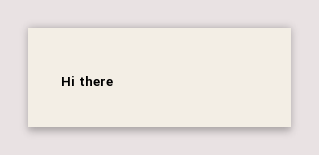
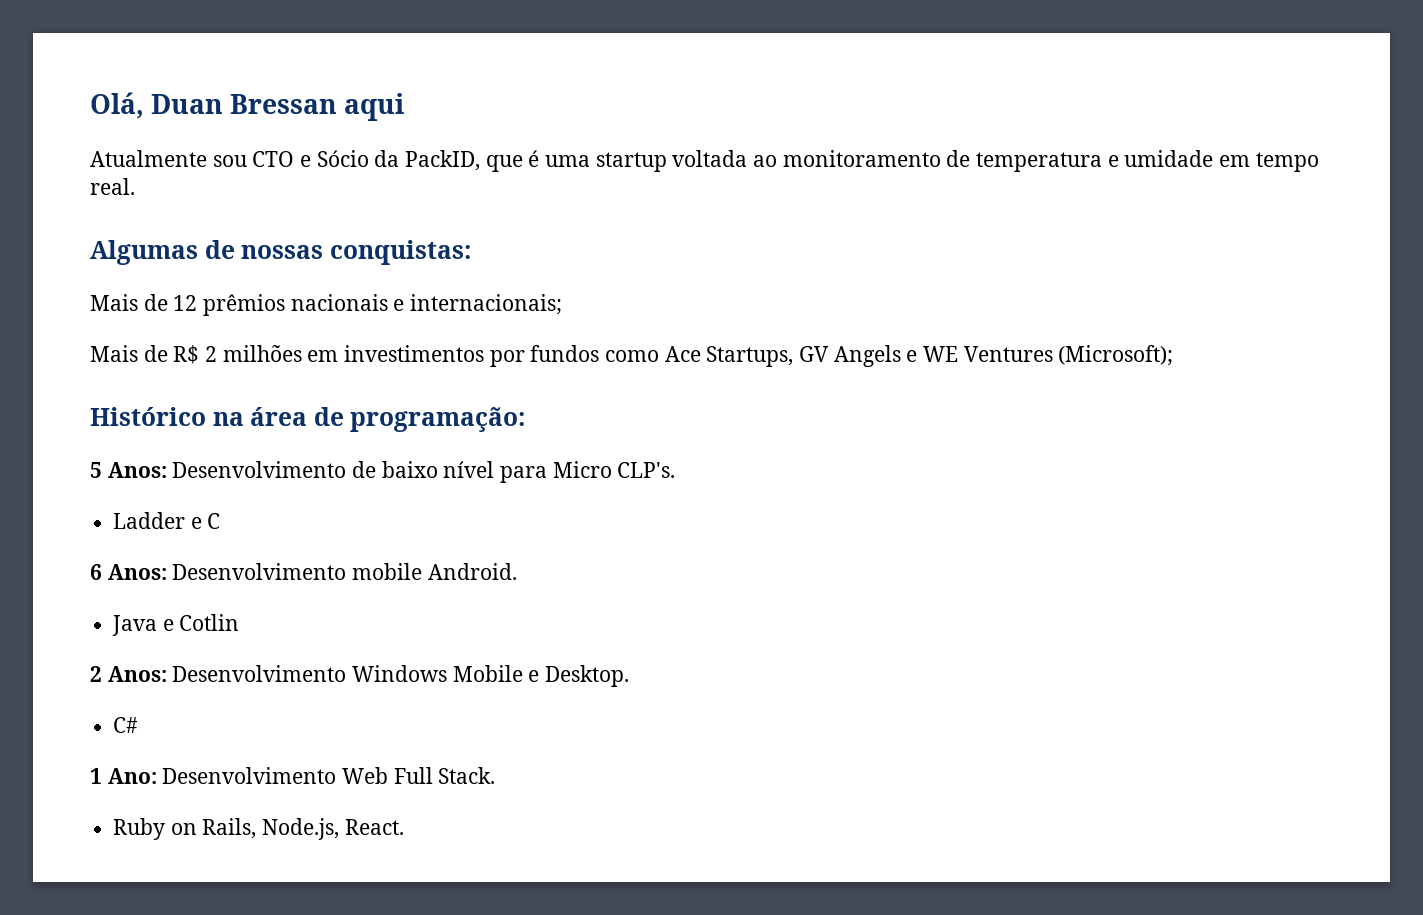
[61,76,113,86] Hi there -> [90,92,405,121] [90,150,1319,172] [90,178,135,195] [90,240,471,265] [90,294,563,316] [90,345,1174,367] [90,407,526,432] [90,461,676,483] [113,512,221,529] [90,563,517,580] [112,614,240,636] [90,665,630,687] [113,717,139,733] [90,767,496,784] [113,818,404,840] Olá, Duan Bressan aqui // Atualmente sou CTO e Sócio da PackID, que é uma startup voltada ao monitoramento de temperatura e umidade em tempo real. // Algumas de nossas conquistas: // Mais de 12 prêmios nacionais e internacionais; // Mais de R$ 2 milhões em investimentos por fundos como Ace Startups, GV Angels e WE Ventures (Microsoft); // Histórico na área de programação: // 5 Anos: Desenvolvimento de baixo nível para Micro CLP's. // Ladder e C // 6 Anos: Desenvolvimento mobile Android. // Java e Cotlin // 2 Anos: Desenvolvimento Windows Mobile e Desktop. // C# // 1 Ano: Desenvolvimento Web Full Stack. // Ruby on Rails, Node.js, React.

